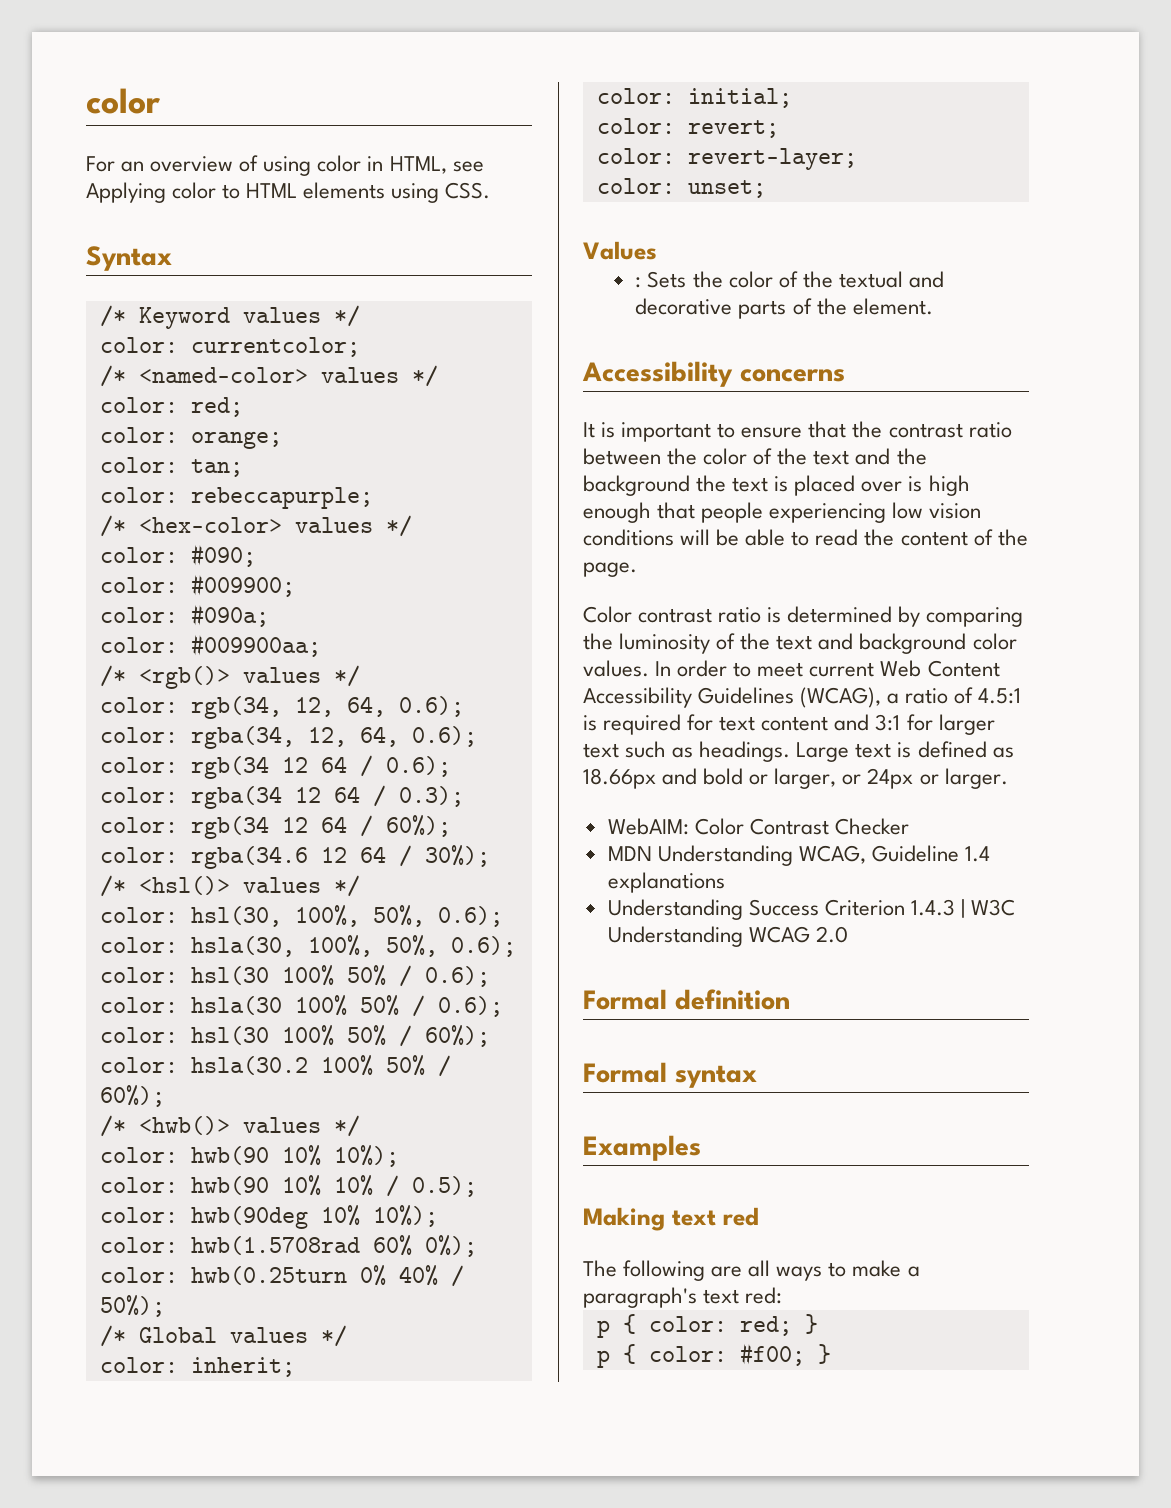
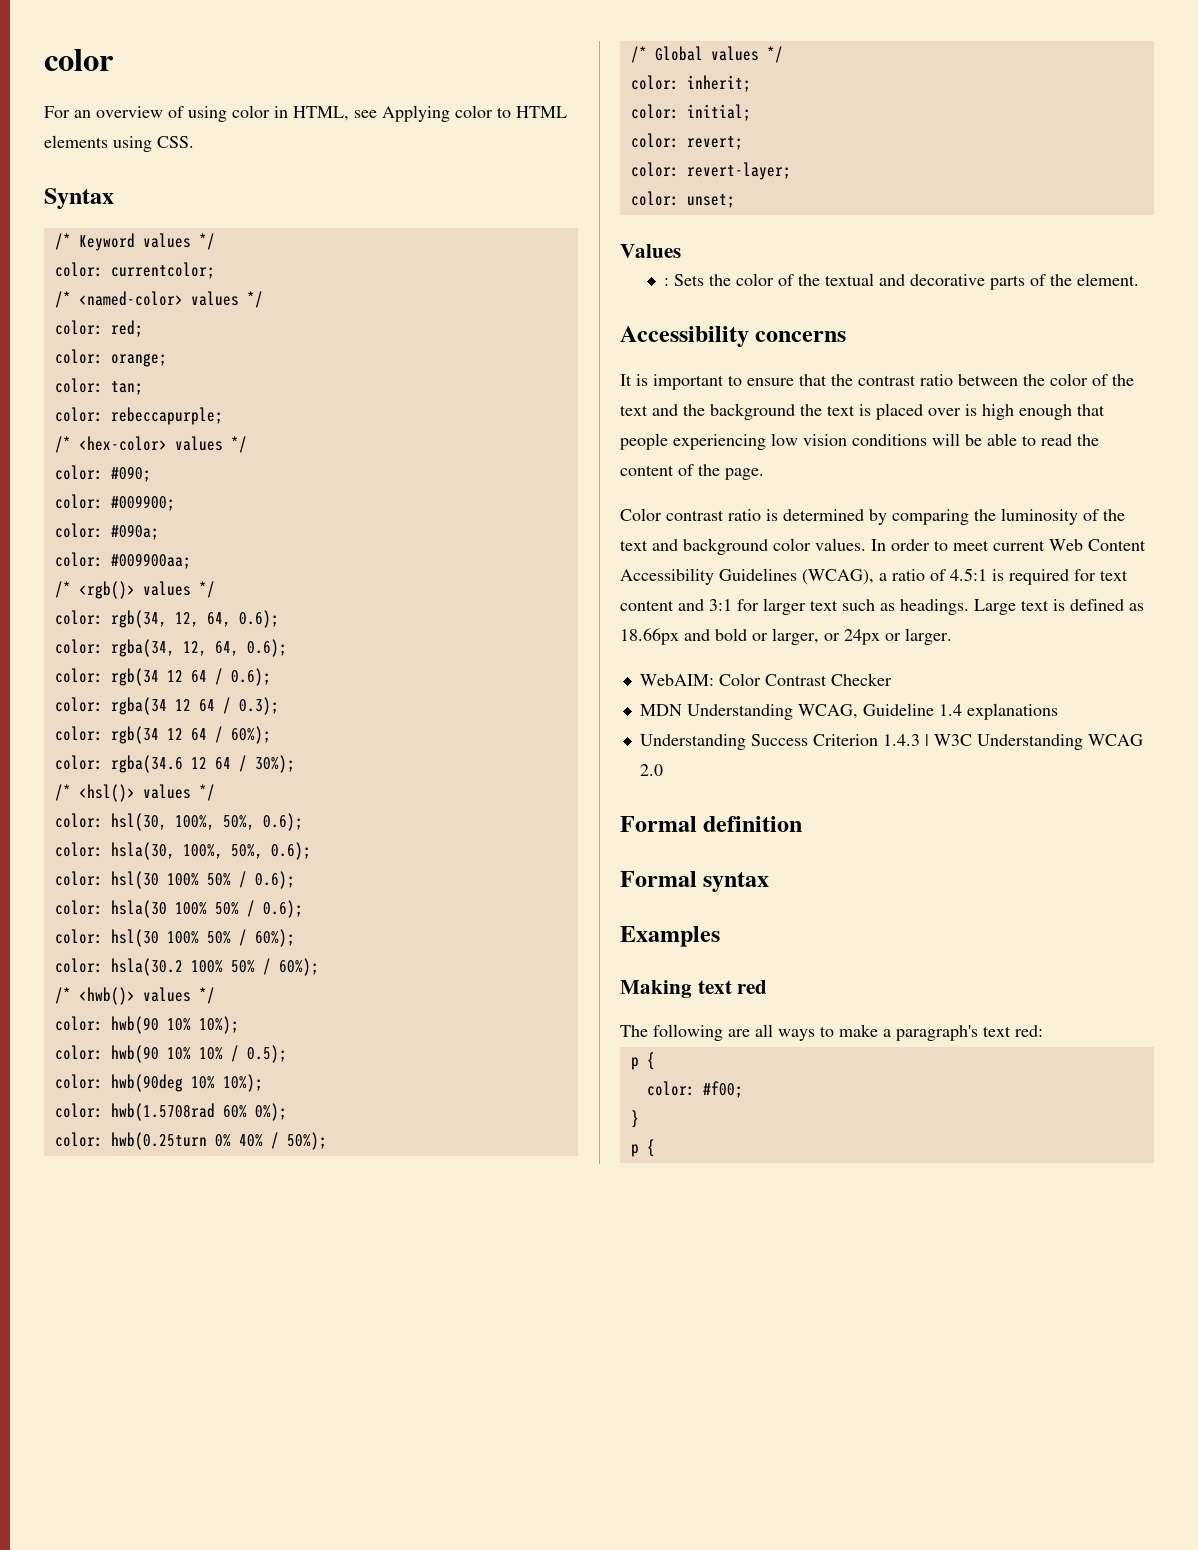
[648,1316,792,1336] color: red; -> [646,1081,743,1098] // color: #f00; //
[648,1343,831,1366] color: #f00; } -> (655, 1148) none

